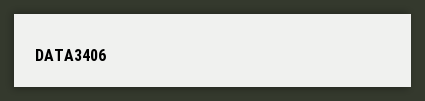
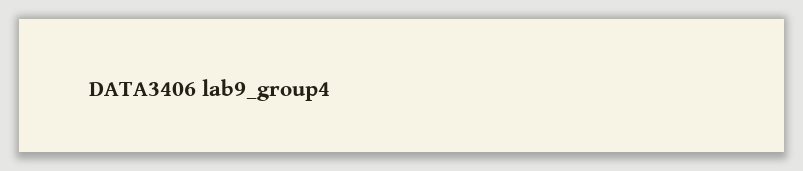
(106, 55) none -> [202,79,331,101] lab9_group4

